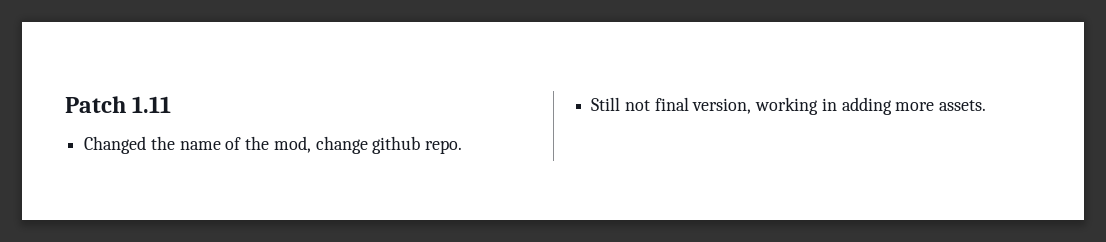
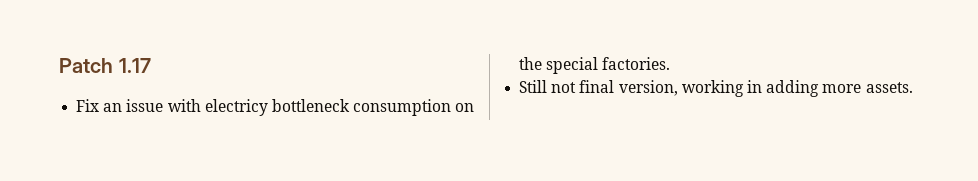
[132,96,172,113] [84,136,463,154] 1.11 // Changed the name of the mod, change github repo. -> [118,58,151,73] [76,99,475,116] [519,57,671,74] 1.17 // Fix an issue with electricy bottleneck consumption on the special factories.

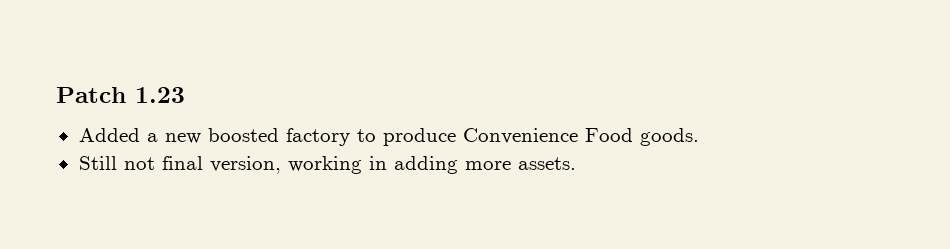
[118,58,151,73] [76,99,475,116] [519,57,671,74] 1.17 // Fix an issue with electricy bottleneck consumption on the special factories. -> [135,87,185,103] [78,128,699,146] 1.23 // Added a new boosted factory to produce Convenience Food goods.

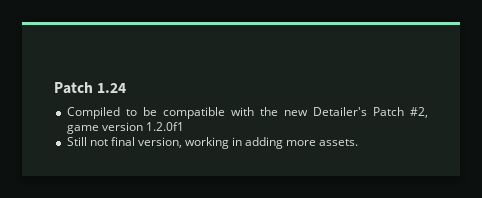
[56,87,185,103] [78,128,699,146] Patch 1.23 // Added a new boosted factory to produce Convenience Food goods. -> [54,82,127,94] [66,107,429,119] [66,122,184,134] Patch 1.24 // Compiled to be compatible with the new Detailer's Patch #2, game version 1.2.0f1

